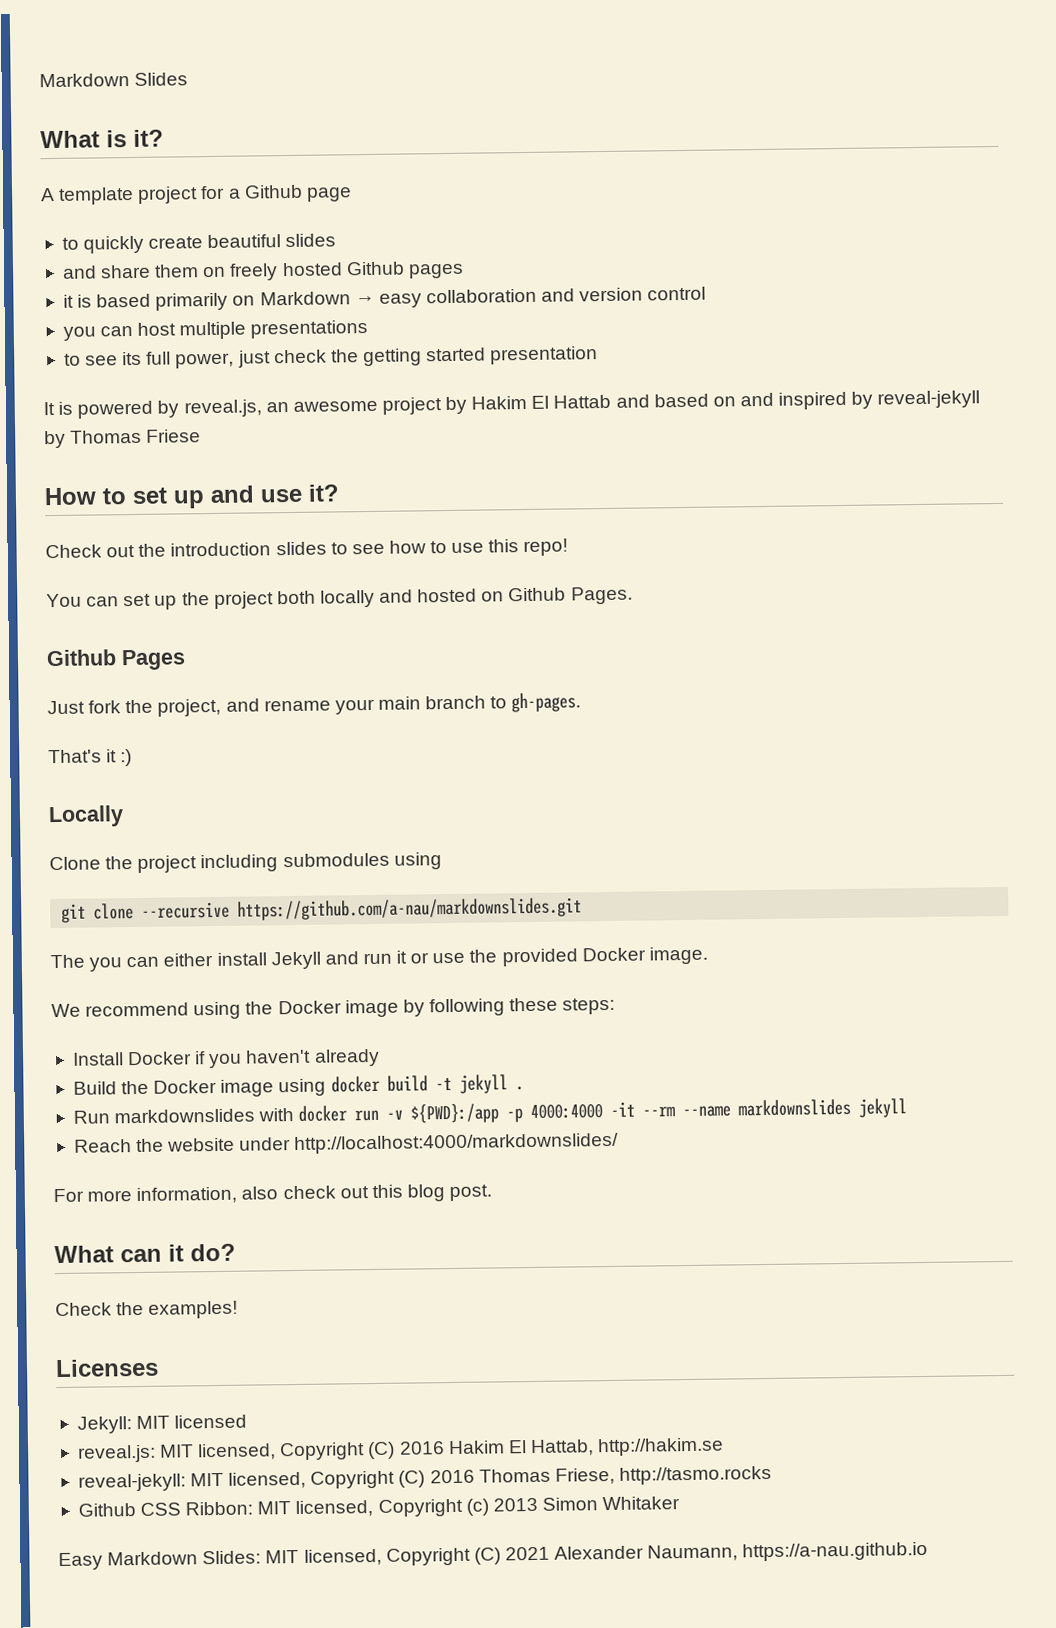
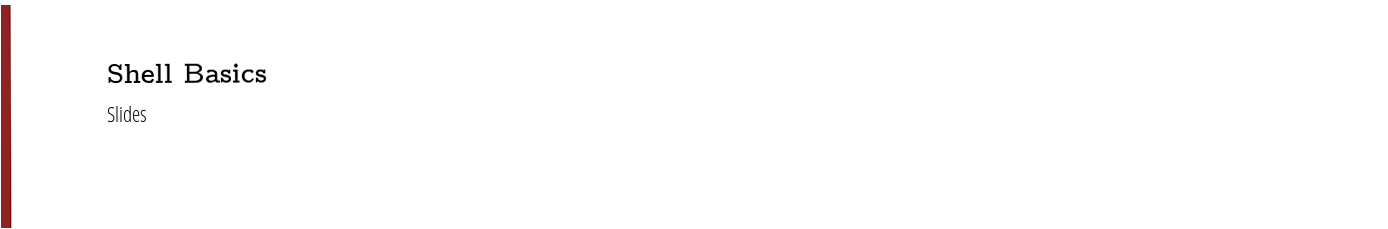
[39,73,130,88] Markdown -> [106,63,267,84] Shell Basics //
[40,129,164,149] [40,184,352,205] [61,233,337,254] [61,261,464,281] [62,286,707,311] [62,319,369,341] [63,346,599,369] [43,390,981,419] [44,429,202,449] [44,484,340,509] [45,538,569,559] [46,586,633,610] [46,649,186,671] [47,692,582,717] [48,749,133,767] [48,805,124,828] [49,852,442,873] [61,897,583,923] [50,946,708,972] [51,997,616,1020] [72,1048,380,1069] [72,1074,524,1097] [72,1098,908,1124] [73,1132,620,1155] [53,1184,493,1205] [54,1243,236,1264] [55,1300,239,1319] [55,1358,159,1378] [76,1414,248,1434] [77,1437,725,1463] [77,1465,772,1492] [77,1496,681,1518] [58,1541,929,1571] // What is it? // A template project for a Github page // to quickly create beautiful slides // and share them on freely hosted Github pages // it is based primarily on Markdown → easy collaboration and version control // you can host multiple presentations // to see its full power, just check the getting started presentation // It is powered by reveal.js, an awesome project by Hakim El Hattab and based on and inspired by reveal-jekyll by Thomas Friese // How to set up and use it? // Check out the introduction slides to see how to use this repo! // You can set up the project both locally and hosted on Github Pages. // Github Pages // Just fork the project, and rename your main branch to gh-pages. // That's it :) // Locally // Clone the project including submodules using // git clone --recursive https://github.com/a-nau/markdownslides.git // The you can either install Jekyll and run it or use the provided Docker image. // We recommend using the Docker image by following these steps: // Install Docker if you haven't already // Build the Docker image using docker build -t jekyll . // Run markdownslides with docker run -v ${PWD}:/app -p 4000:4000 -it --rm --name markdownslides jekyll // Reach the website under http://localhost:4000/markdownslides/ // For more information, also check out this blog post. // What can it do? // Check the examples! // Licenses // Jekyll: MIT licensed // reveal.js: MIT licensed, Copyright (C) 2016 Hakim El Hattab, http://hakim.se // reveal-jekyll: MIT licensed, Copyright (C) 2016 Thomas Friese, http://tasmo.rocks // Github CSS Ribbon: MIT licensed, Copyright (c) 2013 Simon Whitaker // Easy Markdown Slides: MIT licensed, Copyright (C) 2021 Alexander Naumann, https://a-nau.github.io -> (148, 114) none

